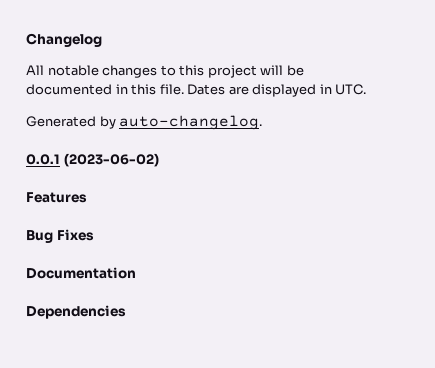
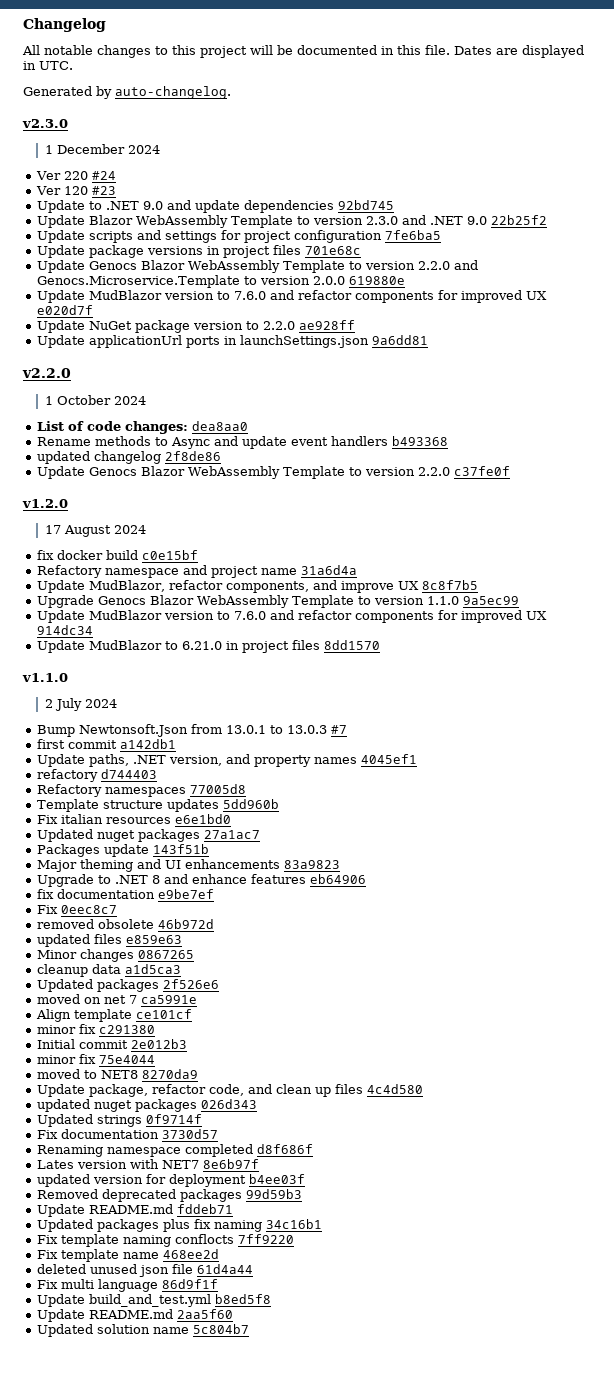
[26,153,159,167] [26,192,87,203] [26,229,94,243] [26,267,136,279] [26,305,126,319] 0.0.1 (2023-06-02) // Features // Bug Fixes // Documentation // Dependencies -> [22,119,68,128] [44,144,160,154] [35,171,116,180] [35,186,116,195] [36,200,394,213] [36,215,547,228] [36,230,441,243] [36,245,361,258] [36,260,478,273] [36,275,405,288] [36,290,547,303] [36,305,93,315] [36,320,355,333] [36,335,428,348] [22,368,71,378] [44,395,146,405] [36,421,248,434] [36,436,448,449] [36,451,221,464] [36,466,510,479] [22,499,68,508] [44,525,146,537] [36,550,198,560] [36,565,357,578] [36,580,478,593] [36,595,519,608] [36,610,547,623] [36,625,93,635] [36,640,380,653] [22,673,68,682] [44,698,117,711] [36,724,347,737] [36,739,176,749] [36,754,417,767] [36,769,157,782] [36,784,246,797] [36,799,279,812] [36,814,231,824] [36,829,260,842] [36,844,209,857] [36,859,340,872] [36,874,366,887] [36,889,214,899] [36,905,117,914] [36,919,214,929] [36,934,182,947] [36,949,194,962] [36,964,181,977] [36,979,219,992] [36,994,197,1004] [35,1009,192,1022] [36,1024,155,1034] [36,1039,187,1049] [36,1054,155,1064] [36,1069,198,1079] [36,1084,423,1097] [36,1099,257,1112] [36,1114,202,1127] [36,1129,218,1139] [36,1144,313,1157] [36,1159,259,1169] [36,1174,305,1187] [36,1189,302,1202] [36,1204,233,1217] [36,1219,322,1232] [36,1234,294,1247] [36,1249,219,1262] [36,1264,253,1277] [36,1279,218,1292] [36,1294,271,1307] [36,1309,233,1322] [36,1324,249,1337] v2.3.0 // 1 December 2024 // Ver 220 #24 // Ver 120 #23 // Update to .NET 9.0 and update dependencies 92bd745 // Update Blazor WebAssembly Template to version 2.3.0 and .NET 9.0 22b25f2 // Update scripts and settings for project configuration 7fe6ba5 // Update package versions in project files 701e68c // Update Genocs Blazor WebAssembly Template to version 2.2.0 and Genocs.Microservice.Template to version 2.0.0 619880e // Update MudBlazor version to 7.6.0 and refactor components for improved UX e020d7f // Update NuGet package version to 2.2.0 ae928ff // Update applicationUrl ports in launchSettings.json 9a6dd81 // v2.2.0 // 1 October 2024 // List of code changes: dea8aa0 // Rename methods to Async and update event handlers b493368 // updated changelog 2f8de86 // Update Genocs Blazor WebAssembly Template to version 2.2.0 c37fe0f // v1.2.0 // 17 August 2024 // fix docker build c0e15bf // Refactory namespace and project name 31a6d4a // Update MudBlazor, refactor components, and improve UX 8c8f7b5 // Upgrade Genocs Blazor WebAssembly Template to version 1.1.0 9a5ec99 // Update MudBlazor version to 7.6.0 and refactor components for improved UX 914dc34 // Update MudBlazor to 6.21.0 in project files 8dd1570 // v1.1.0 // 2 July 2024 // Bump Newtonsoft.Json from 13.0.1 to 13.0.3 #7 // first commit a142db1 // Update paths, .NET version, and property names 4045ef1 // refactory d744403 // Refactory namespaces 77005d8 // Template structure updates 5dd960b // Fix italian resources e6e1bd0 // Updated nuget packages 27a1ac7 // Packages update 143f51b // Major theming and UI enhancements 83a9823 // Upgrade to .NET 8 and enhance features eb64906 // fix documentation e9be7ef // Fix 0eec8c7 // removed obsolete 46b972d // updated files e859e63 // Minor changes 0867265 // cleanup data a1d5ca3 // Updated packages 2f526e6 // moved on net 7 ca5991e // Align template ce101cf // minor fix c291380 // Initial commit 2e012b3 // minor fix 75e4044 // moved to NET8 8270da9 // Update package, refactor code, and clean up files 4c4d580 // updated nuget packages 026d343 // Updated strings 0f9714f // Fix documentation 3730d57 // Renaming namespace completed d8f686f // Lates version with NET7 8e6b97f // updated version for deployment b4ee03f // Removed deprecated packages 99d59b3 // Update README.md fddeb71 // Updated packages plus fix naming 34c16b1 // Fix template naming conflocts 7ff9220 // Fix template name 468ee2d // deleted unused json file 61d4a44 // Fix multi language 86d9f1f // Update build_and_test.yml b8ed5f8 // Update README.md 2aa5f60 // Updated solution name 5c804b7

